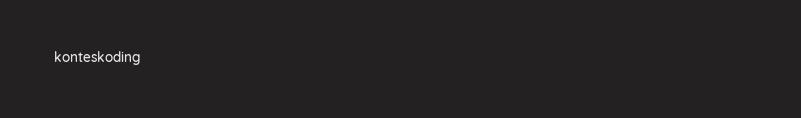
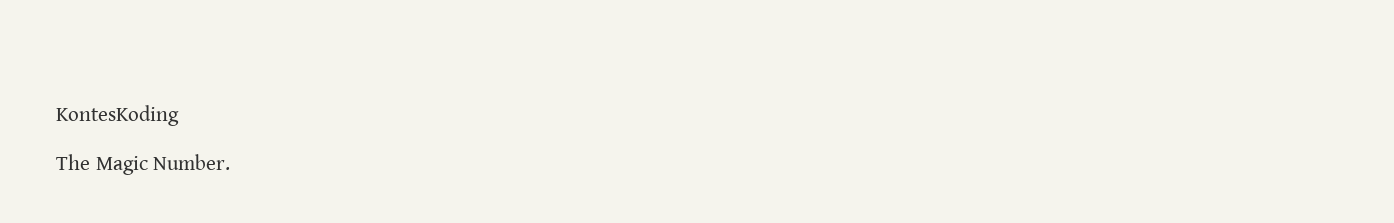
[54,51,140,65] konteskoding -> [56,105,179,126] [56,154,231,175] KontesKoding // The Magic Number.

